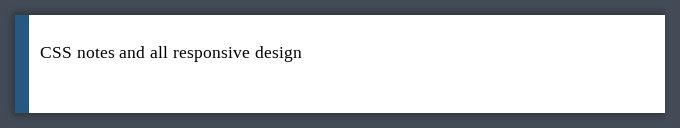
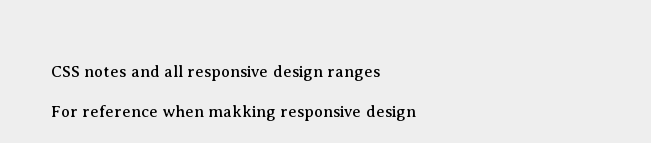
(302, 54) none -> [326,69,380,81] [51,105,416,121] ranges // For reference when makking responsive design

